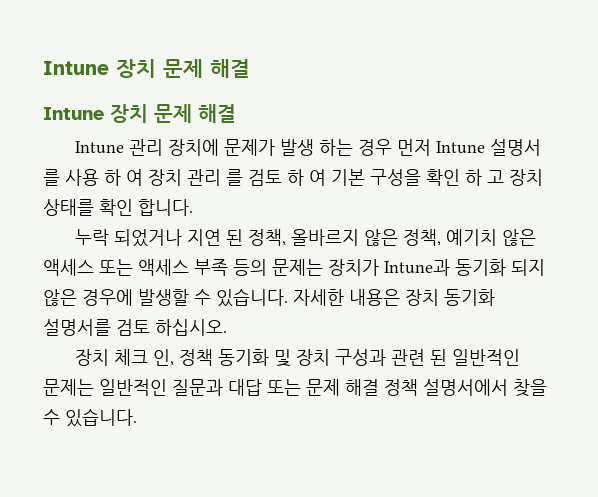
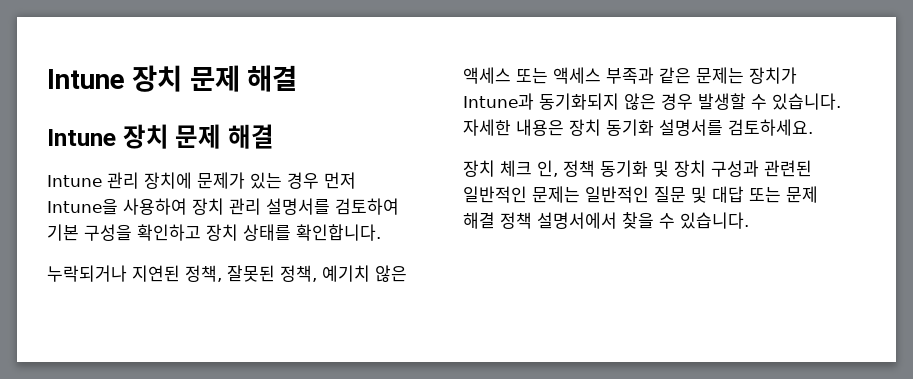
[280,139,542,156] [43,169,543,186] [43,199,193,216] [75,229,399,247] 발생 하는 경우 먼저 Intune 설명서 를 사용 하 여 장치 관리 를 검토 하 여 기본 구성을 확인 하 고 장치 상태를 확인 합니다. // 누락 되었거나 지연 된 정책, 올바르지 않은 -> [250,172,356,189] [47,198,399,215] [47,224,381,241] [47,265,275,282] 있는 경우 먼저 Intune을 사용하여 장치 관리 설명서를 검토하여 기본 구성을 확인하고 장치 상태를 확인합니다. // 누락되거나 지연된 정책, 잘못된
[194,259,267,276] 부족 등의 -> [606,67,691,84] 부족과 같은
[455,259,545,276] [43,289,133,306] 동기화 되지 않은 경우에 -> [539,93,693,110] 동기화되지 않은 경우
[116,319,227,336] 검토 하십시오. -> [728,119,813,136] 검토하세요.
[391,349,448,366] 관련 된 -> [764,160,812,177] 관련된
[172,379,223,396] 질문과 -> [654,186,707,203] 질문 및

